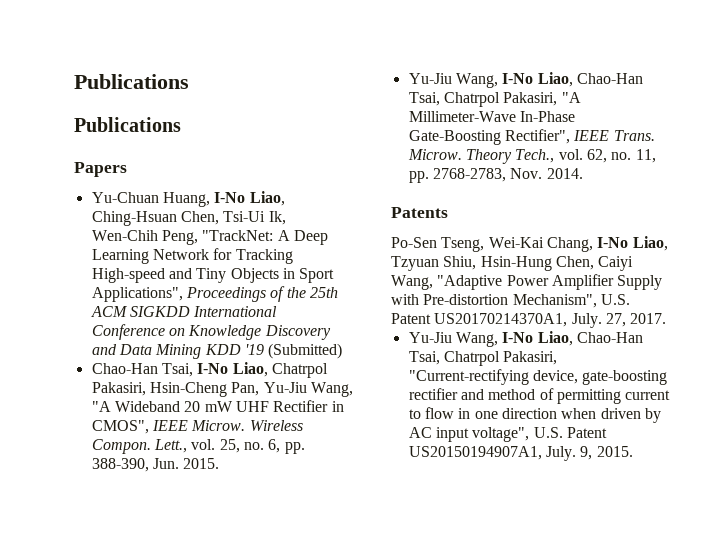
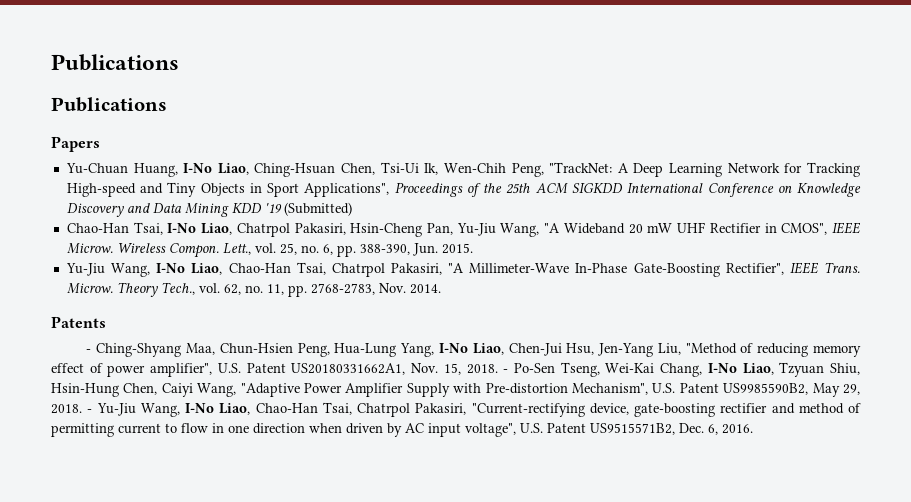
(448, 212) none -> [86,343,862,357] [51,363,509,377] - Ching-Shyang Maa, Chun-Hsien Peng, Hua-Lung Yang, I-No Liao, Chen-Jui Hsu, Jen-Yang Liu, "Method of reducing memory effect of power amplifier", U.S. Patent US20180331662A1, Nov. 15, 2018. -
[434,313,667,328] US20170214370A1, July. 27, 2017. // -> [723,383,860,397] [51,404,93,414] US9985590B2, May 29, 2018. -
[408,446,633,461] US20150194907A1, July. 9, 2015. -> [590,423,753,435] US9515571B2, Dec. 6, 2016.

